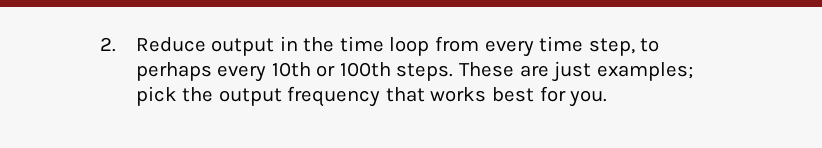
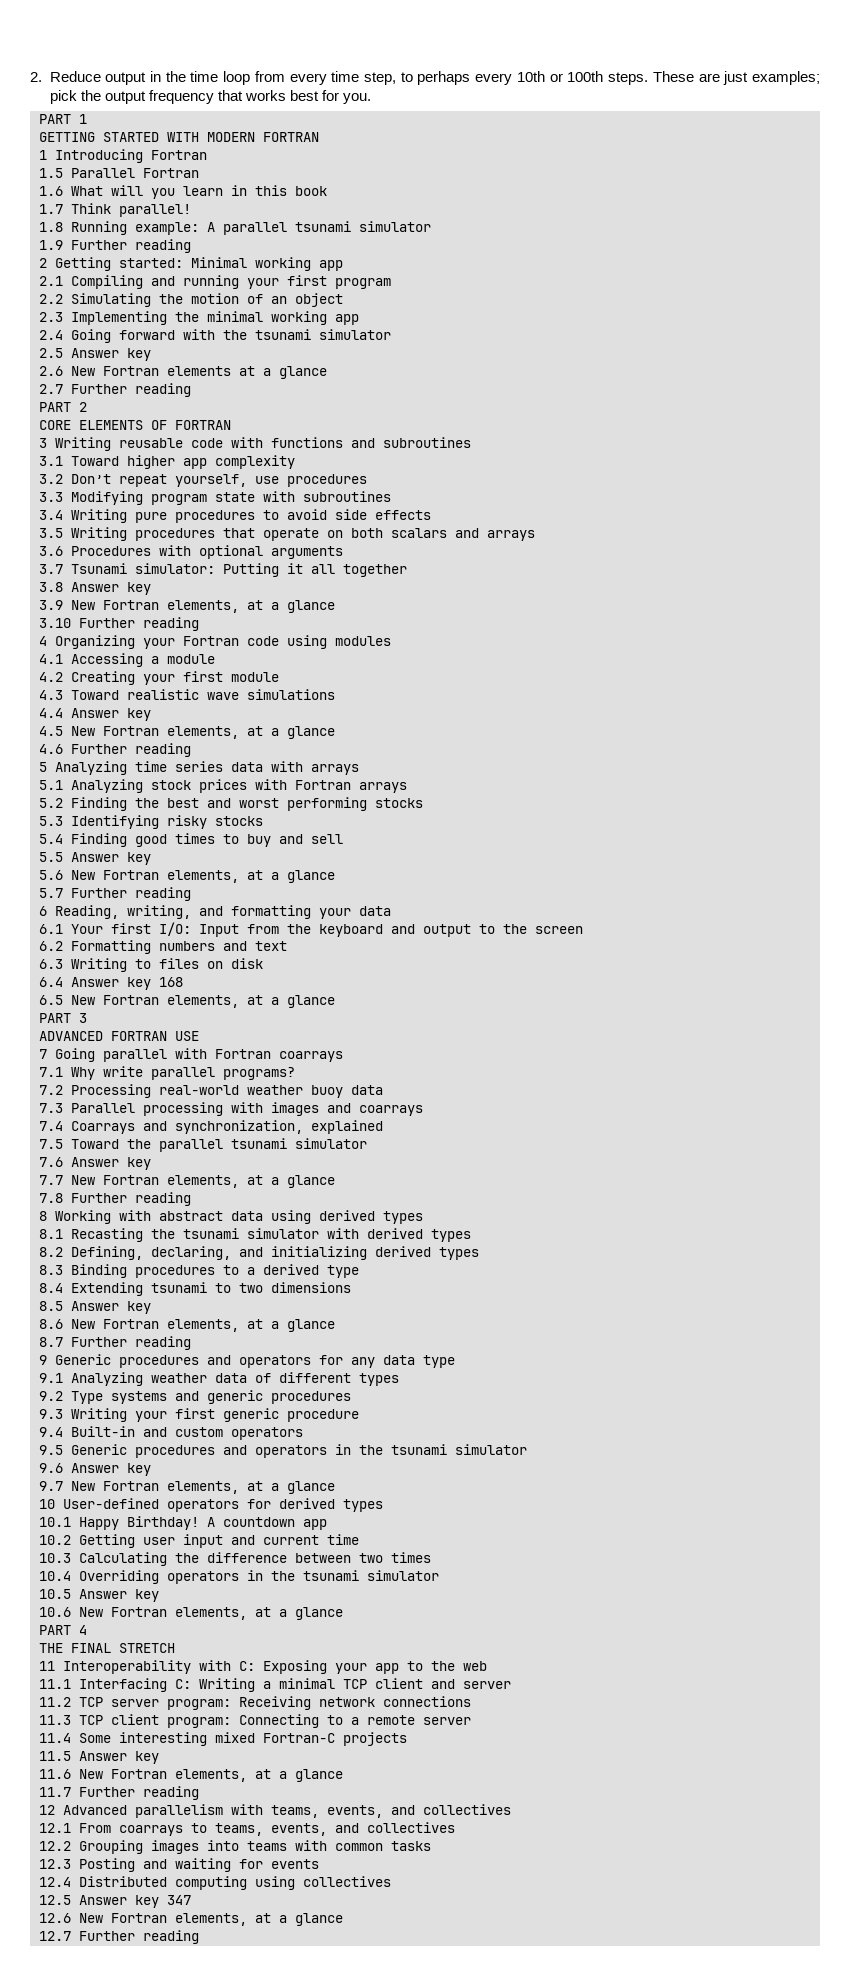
(608, 98) none -> [39,114,87,124] [39,132,319,142] [39,149,207,163] [39,168,199,178] [39,185,327,199] [39,203,191,217] [39,221,431,235] [39,239,191,253] [39,257,343,271] [39,275,391,289] [39,293,343,307] [39,311,359,325] [39,329,391,343] [39,348,151,361] [39,366,327,379] [39,383,191,397] [39,402,87,412] [39,420,231,430] [39,437,471,451] [39,455,295,469] [39,474,367,487] [39,491,391,505] [39,509,431,523] [39,527,535,541] [39,545,343,559] [39,563,407,577] [39,582,151,595] [39,600,335,613] [39,617,199,631] [39,635,391,649] [39,653,215,667] [39,671,279,685] [39,689,335,700] [39,708,151,721] [39,726,335,739] [39,743,191,757] [39,761,359,775] [39,779,407,793] [39,797,423,811] [39,815,263,829] [39,833,343,847] [39,852,151,865] [39,870,335,883] [39,887,191,901] [39,905,391,919] [39,922,583,937] [39,940,287,954] [39,958,263,972] [39,977,183,990] [39,995,335,1008] [39,1013,87,1023] [39,1031,199,1041] [39,1048,343,1062] [39,1066,295,1080] [39,1084,383,1098] [39,1102,423,1116] [39,1120,383,1134] [39,1138,367,1152] [39,1157,151,1170] [39,1175,335,1188] [39,1192,191,1206] [39,1210,423,1224] [39,1228,471,1242] [39,1246,479,1260] [39,1264,359,1278] [39,1282,351,1296] [39,1301,151,1314] [39,1319,335,1332] [39,1336,191,1350] [39,1354,455,1368] [39,1372,399,1386] [39,1390,351,1404] [39,1408,359,1422] [39,1426,303,1440] [39,1444,527,1458] [39,1463,151,1476] [39,1481,335,1494] [39,1498,383,1512] [39,1516,327,1530] [39,1534,359,1548] [39,1552,431,1566] [39,1570,439,1584] [39,1589,159,1602] [39,1607,343,1620] [39,1625,87,1635] [39,1643,175,1653] [39,1660,487,1674] [39,1678,511,1692] [39,1696,471,1710] [39,1714,471,1728] [39,1732,407,1746] [39,1751,159,1764] [39,1769,343,1782] [39,1786,199,1800] [39,1804,511,1818] [39,1822,455,1836] [39,1840,431,1854] [39,1858,319,1872] [39,1876,391,1890] [39,1895,191,1908] [39,1913,343,1926] [39,1930,199,1944] // PART 1 // GETTING STARTED WITH MODERN FORTRAN // 1 Introducing Fortran // 1.5 Parallel Fortran // 1.6 What will you learn in this book // 1.7 Think parallel! // 1.8 Running example: A parallel tsunami simulator // 1.9 Further reading // 2 Getting started: Minimal working app // 2.1 Compiling and running your first program // 2.2 Simulating the motion of an object // 2.3 Implementing the minimal working app // 2.4 Going forward with the tsunami simulator // 2.5 Answer key // 2.6 New Fortran elements at a glance // 2.7 Further reading // PART 2 // CORE ELEMENTS OF FORTRAN // 3 Writing reusable code with functions and subroutines // 3.1 Toward higher app complexity // 3.2 Don’t repeat yourself, use procedures // 3.3 Modifying program state with subroutines // 3.4 Writing pure procedures to avoid side effects // 3.5 Writing procedures that operate on both scalars and arrays // 3.6 Procedures with optional arguments // 3.7 Tsunami simulator: Putting it all together // 3.8 Answer key // 3.9 New Fortran elements, at a glance // 3.10 Further reading // 4 Organizing your Fortran code using modules // 4.1 Accessing a module // 4.2 Creating your first module // 4.3 Toward realistic wave simulations // 4.4 Answer key // 4.5 New Fortran elements, at a glance // 4.6 Further reading // 5 Analyzing time series data with arrays // 5.1 Analyzing stock prices with Fortran arrays // 5.2 Finding the best and worst performing stocks // 5.3 Identifying risky stocks // 5.4 Finding good times to buy and sell // 5.5 Answer key // 5.6 New Fortran elements, at a glance // 5.7 Further reading // 6 Reading, writing, and formatting your data // 6.1 Your first I/O: Input from the keyboard and output to the screen // 6.2 Formatting numbers and text // 6.3 Writing to files on disk // 6.4 Answer key 168 // 6.5 New Fortran elements, at a glance // PART 3 // ADVANCED FORTRAN USE // 7 Going parallel with Fortran coarrays // 7.1 Why write parallel programs? // 7.2 Processing real-world weather buoy data // 7.3 Parallel processing with images and coarrays // 7.4 Coarrays and synchronization, explained // 7.5 Toward the parallel tsunami simulator // 7.6 Answer key // 7.7 New Fortran elements, at a glance // 7.8 Further reading // 8 Working with abstract data using derived types // 8.1 Recasting the tsunami simulator with derived types // 8.2 Defining, declaring, and initializing derived types // 8.3 Binding procedures to a derived type // 8.4 Extending tsunami to two dimensions // 8.5 Answer key // 8.6 New Fortran elements, at a glance // 8.7 Further reading // 9 Generic procedures and operators for any data type // 9.1 Analyzing weather data of different types // 9.2 Type systems and generic procedures // 9.3 Writing your first generic procedure // 9.4 Built-in and custom operators // 9.5 Generic procedures and operators in the tsunami simulator // 9.6 Answer key // 9.7 New Fortran elements, at a glance // 10 User-defined operators for derived types // 10.1 Happy Birthday! A countdown app // 10.2 Getting user input and current time // 10.3 Calculating the difference between two times // 10.4 Overriding operators in the tsunami simulator // 10.5 Answer key // 10.6 New Fortran elements, at a glance // PART 4 // THE FINAL STRETCH // 11 Interoperability with C: Exposing your app to the web // 11.1 Interfacing C: Writing a minimal TCP client and server // 11.2 TCP server program: Receiving network connections // 11.3 TCP client program: Connecting to a remote server // 11.4 Some interesting mixed Fortran-C projects // 11.5 Answer key // 11.6 New Fortran elements, at a glance // 11.7 Further reading // 12 Advanced parallelism with teams, events, and collectives // 12.1 From coarrays to teams, events, and collectives // 12.2 Grouping images into teams with common tasks // 12.3 Posting and waiting for events // 12.4 Distributed computing using collectives // 12.5 Answer key 347 // 12.6 New Fortran elements, at a glance // 12.7 Further reading

